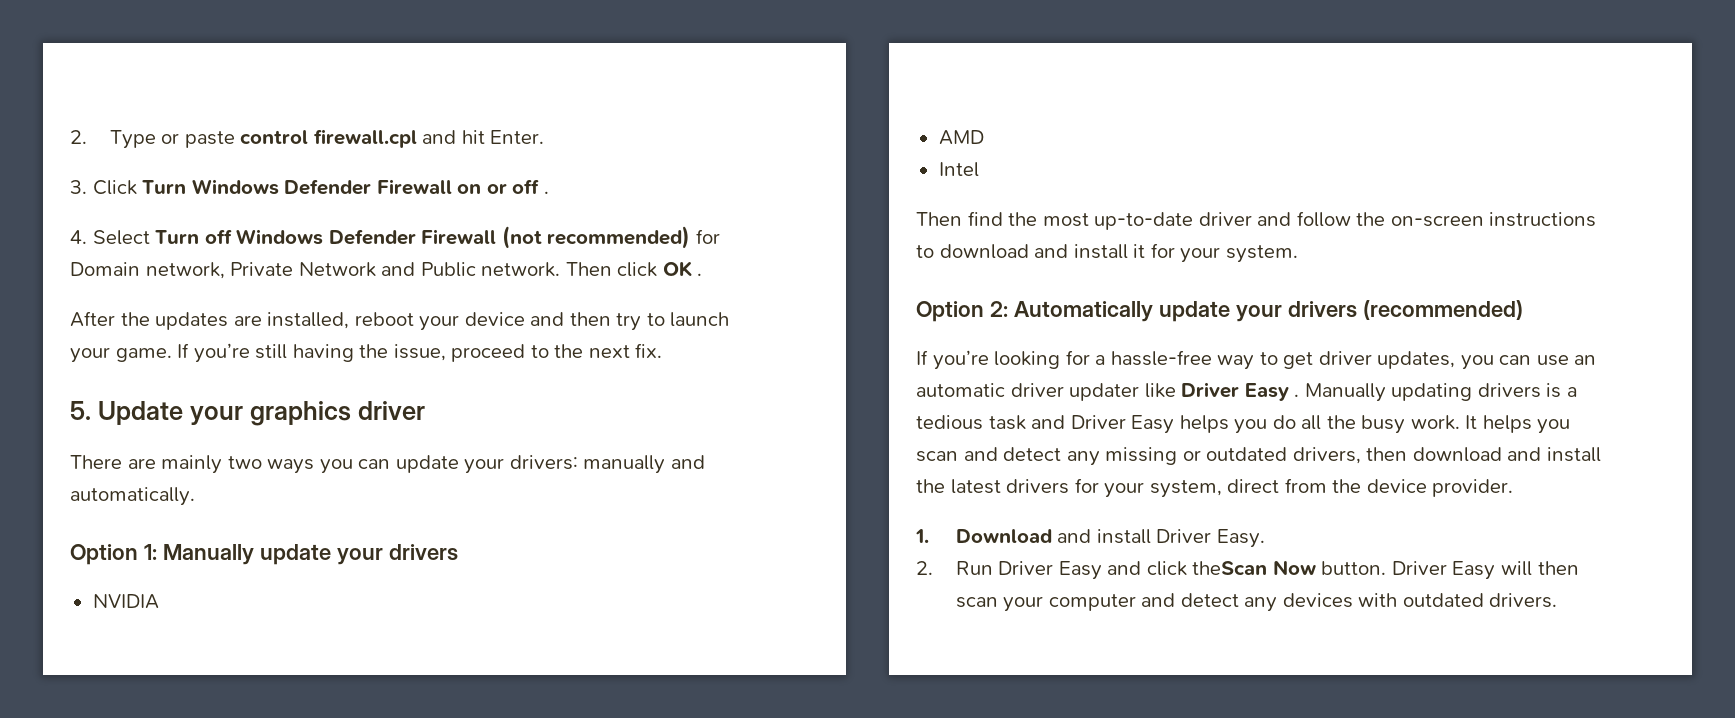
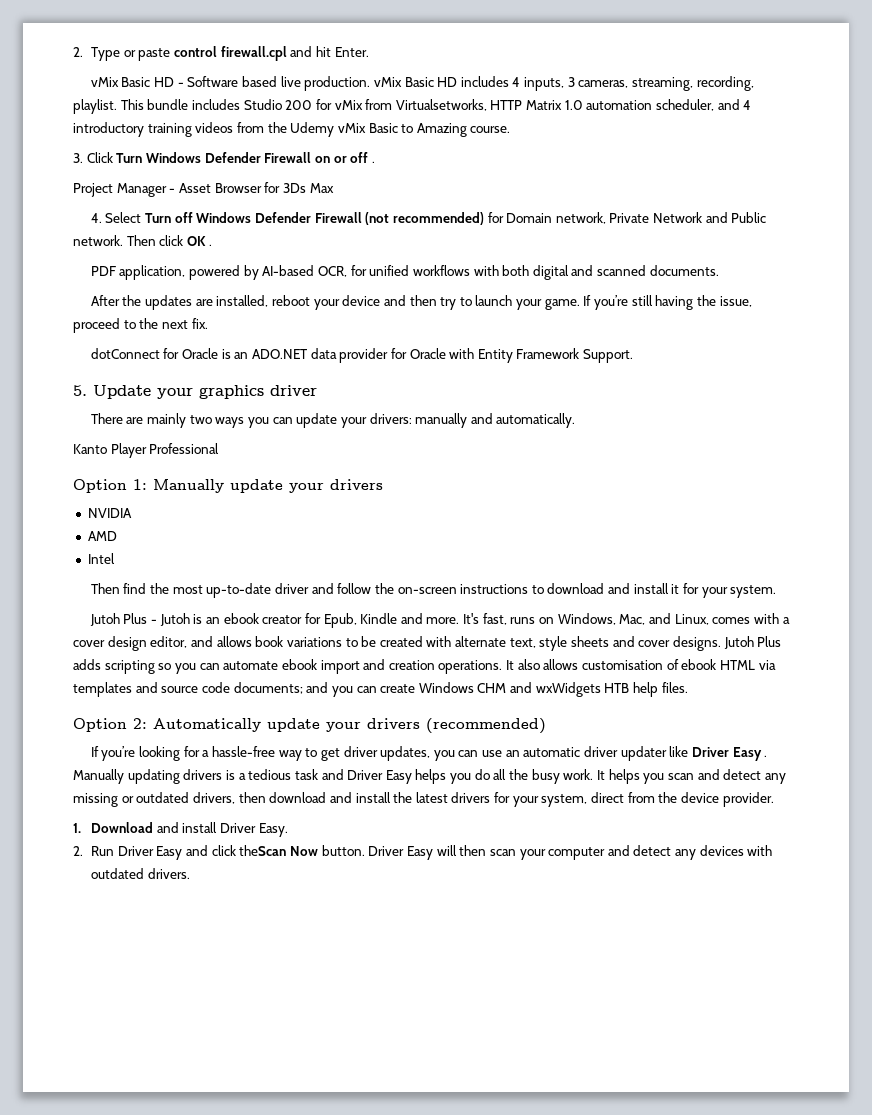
(545, 137) none -> [90,76,754,91] [73,99,752,114] [73,122,511,137] // vMix Basic HD - Software based live production. vMix Basic HD includes 4 inputs, 3 cameras, streaming, recording, playlist. This bundle includes Studio 200 for vMix from Virtualsetworks, HTTP Matrix 1.0 automation scheduler, and 4 introductory training videos from the Udemy vMix Basic to Amazing course.
(549, 192) none -> [73,182,334,197] // Project Manager - Asset Browser for 3Ds Max
(703, 274) none -> [90,265,719,280] // PDF application, powered by AI-based OCR, for unified workflows with both digital and scanned documents.
(663, 350) none -> [90,348,634,363] // dotConnect for Oracle is an ADO.NET data provider for Oracle with Entity Framework Support.
(195, 496) none -> [73,443,220,458] // Kanto Player Professional
(1298, 254) none -> [89,613,790,628] [73,636,782,651] [73,659,776,674] [73,682,688,697] // Jutoh Plus - Jutoh is an ebook creator for Epub, Kindle and more. It's fast, runs on Windows, Mac, and Linux, comes with a cover design editor, and allows book variations to be created with alternate text, style sheets and cover designs. Jutoh Plus adds scripting so you can automate ebook import and creation operations. It also allows customisation of ebook HTML via templates and source code documents; and you can create Windows CHM and wxWidgets HTB help files.

